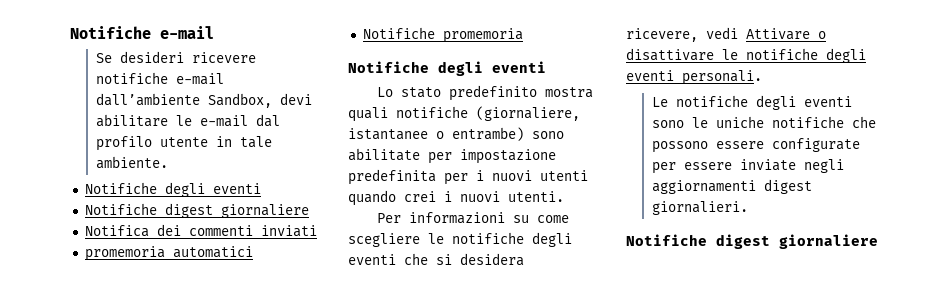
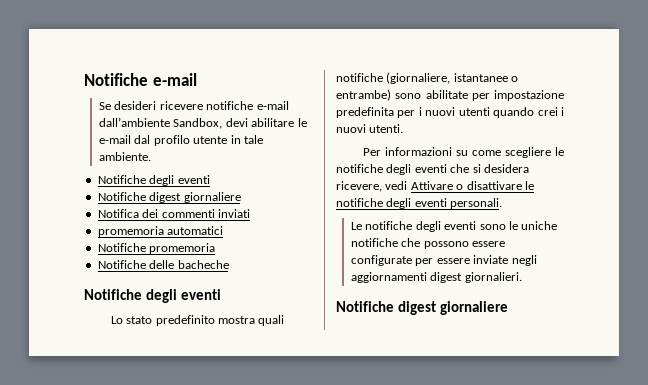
(523, 35) none -> [97,260,229,269] // Notifiche delle bacheche

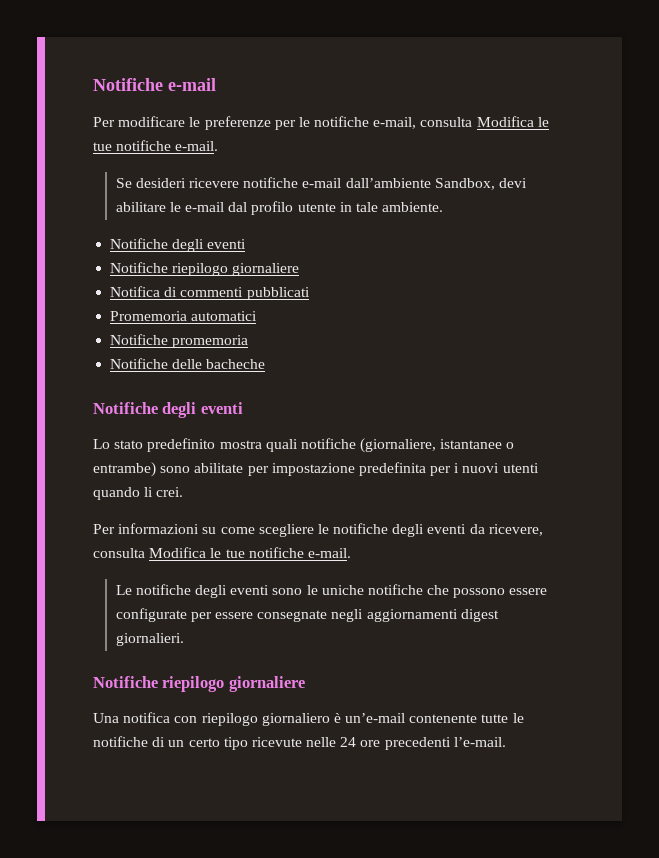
(197, 79) none -> [93,116,549,130] [93,140,219,151] // Per modificare le preferenze per le notifiche e-mail, consulta Modifica le tue notifiche e-mail.
[149,192,182,203] digest -> [172,263,229,276] riepilogo
[142,209,250,218] [97,226,164,237] dei commenti inviati // promemoria -> [164,287,310,300] [110,311,188,321] di commenti pubblicati // Promemoria
[537,107,564,116] [336,124,404,133] crei i nuovi utenti. -> [144,487,184,497] li crei.
[450,164,529,173] [336,181,534,192] [336,198,503,209] che si desidera ricevere, vedi Attivare o disattivare le notifiche degli eventi personali. -> [469,524,543,536] [93,547,351,558] da ricevere, consulta Modifica le tue notifiche e-mail.
[473,255,509,264] inviate -> [257,610,328,622] consegnate
[397,301,508,315] digest giornaliere -> [162,676,305,692] [93,712,524,726] [93,736,506,750] riepilogo giornaliere // Una notifica con riepilogo giornaliero è un’e-mail contenente tutte le notifiche di un certo tipo ricevute nelle 24 ore precedenti l’e-mail.

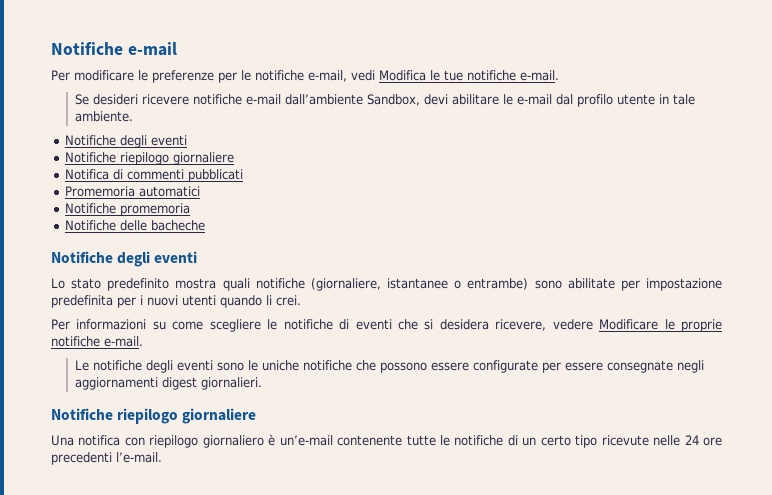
[420,117,473,127] consulta -> [351,70,375,81] vedi
[392,524,543,537] [93,547,245,558] degli eventi da ricevere, consulta Modifica le tue -> [339,319,722,332] di eventi che si desidera ricevere, vedere Modificare le proprie

